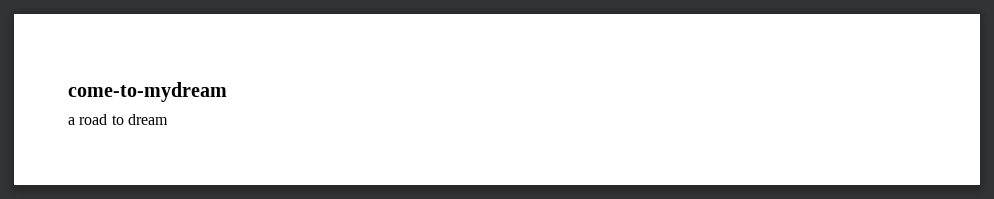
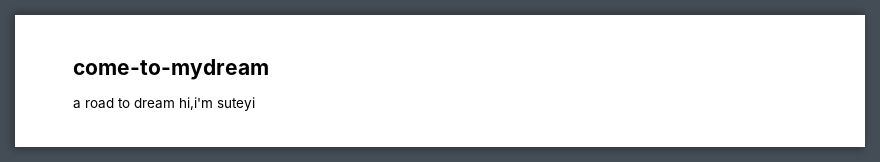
(168, 119) none -> [179,97,255,111] hi,i'm suteyi

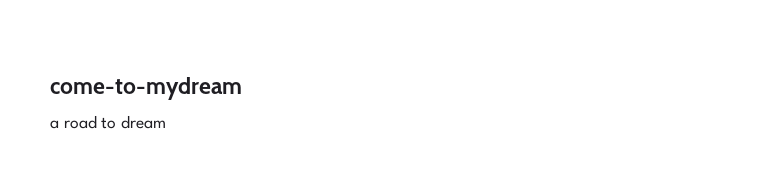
[179,97,255,111] hi,i'm suteyi -> (167, 122) none

